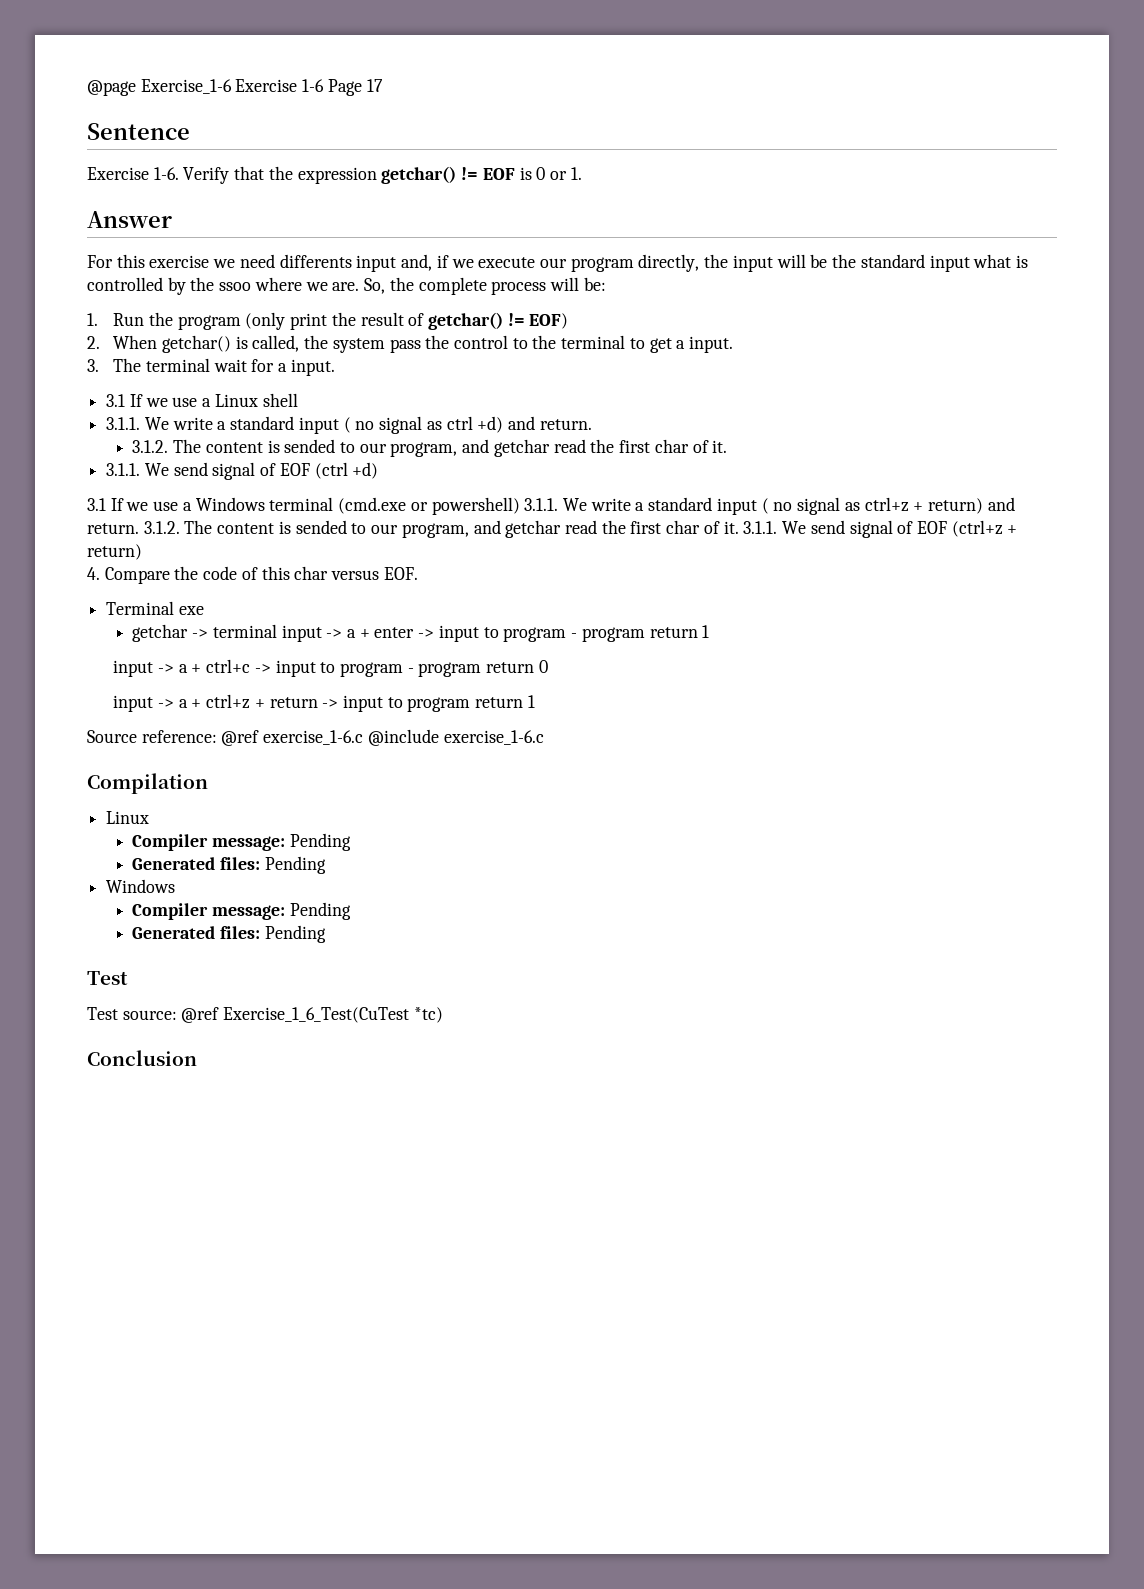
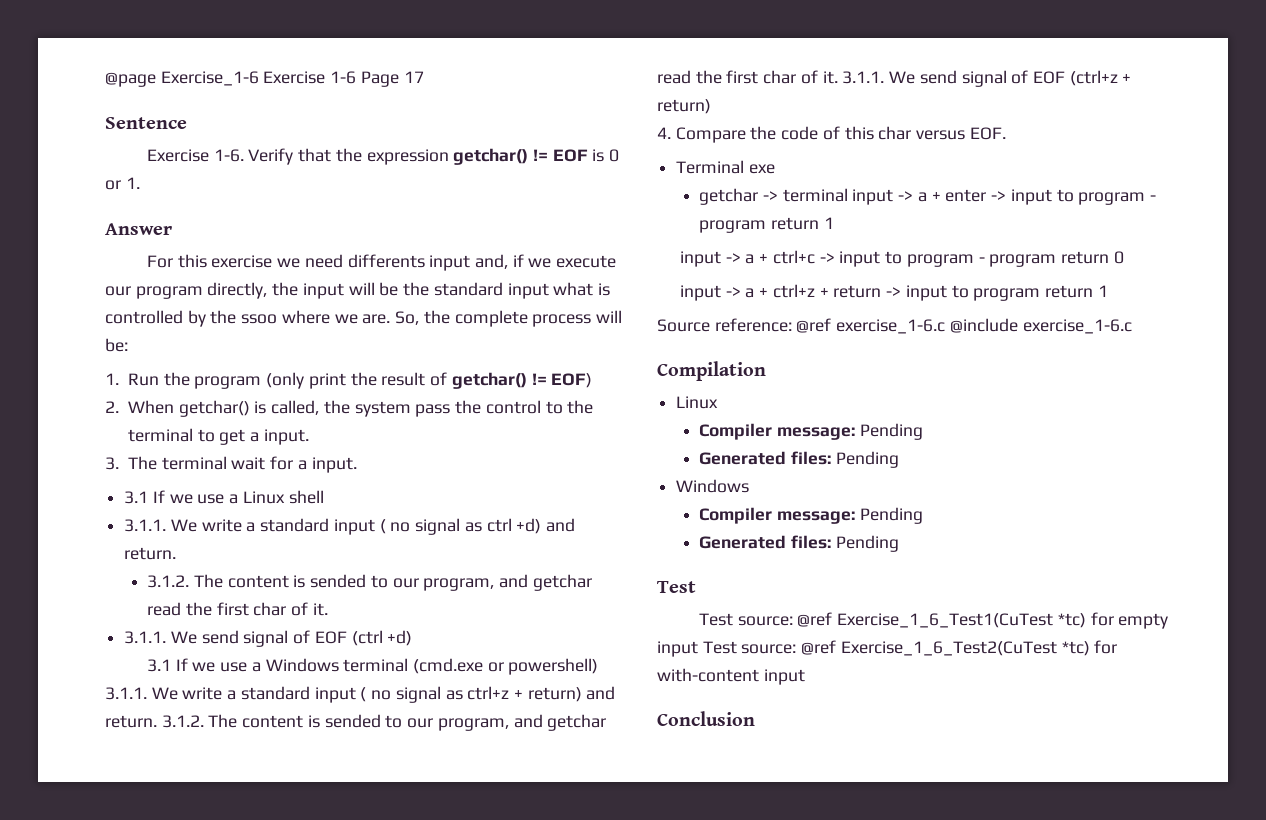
[223,1007,443,1023] Exercise_1_6_Test(CuTest *tc) -> [837,612,1169,629] [657,640,1118,657] [657,668,805,685] Exercise_1_6_Test1(CuTest *tc) for empty input Test source: @ref Exercise_1_6_Test2(CuTest *tc) for with-content input

